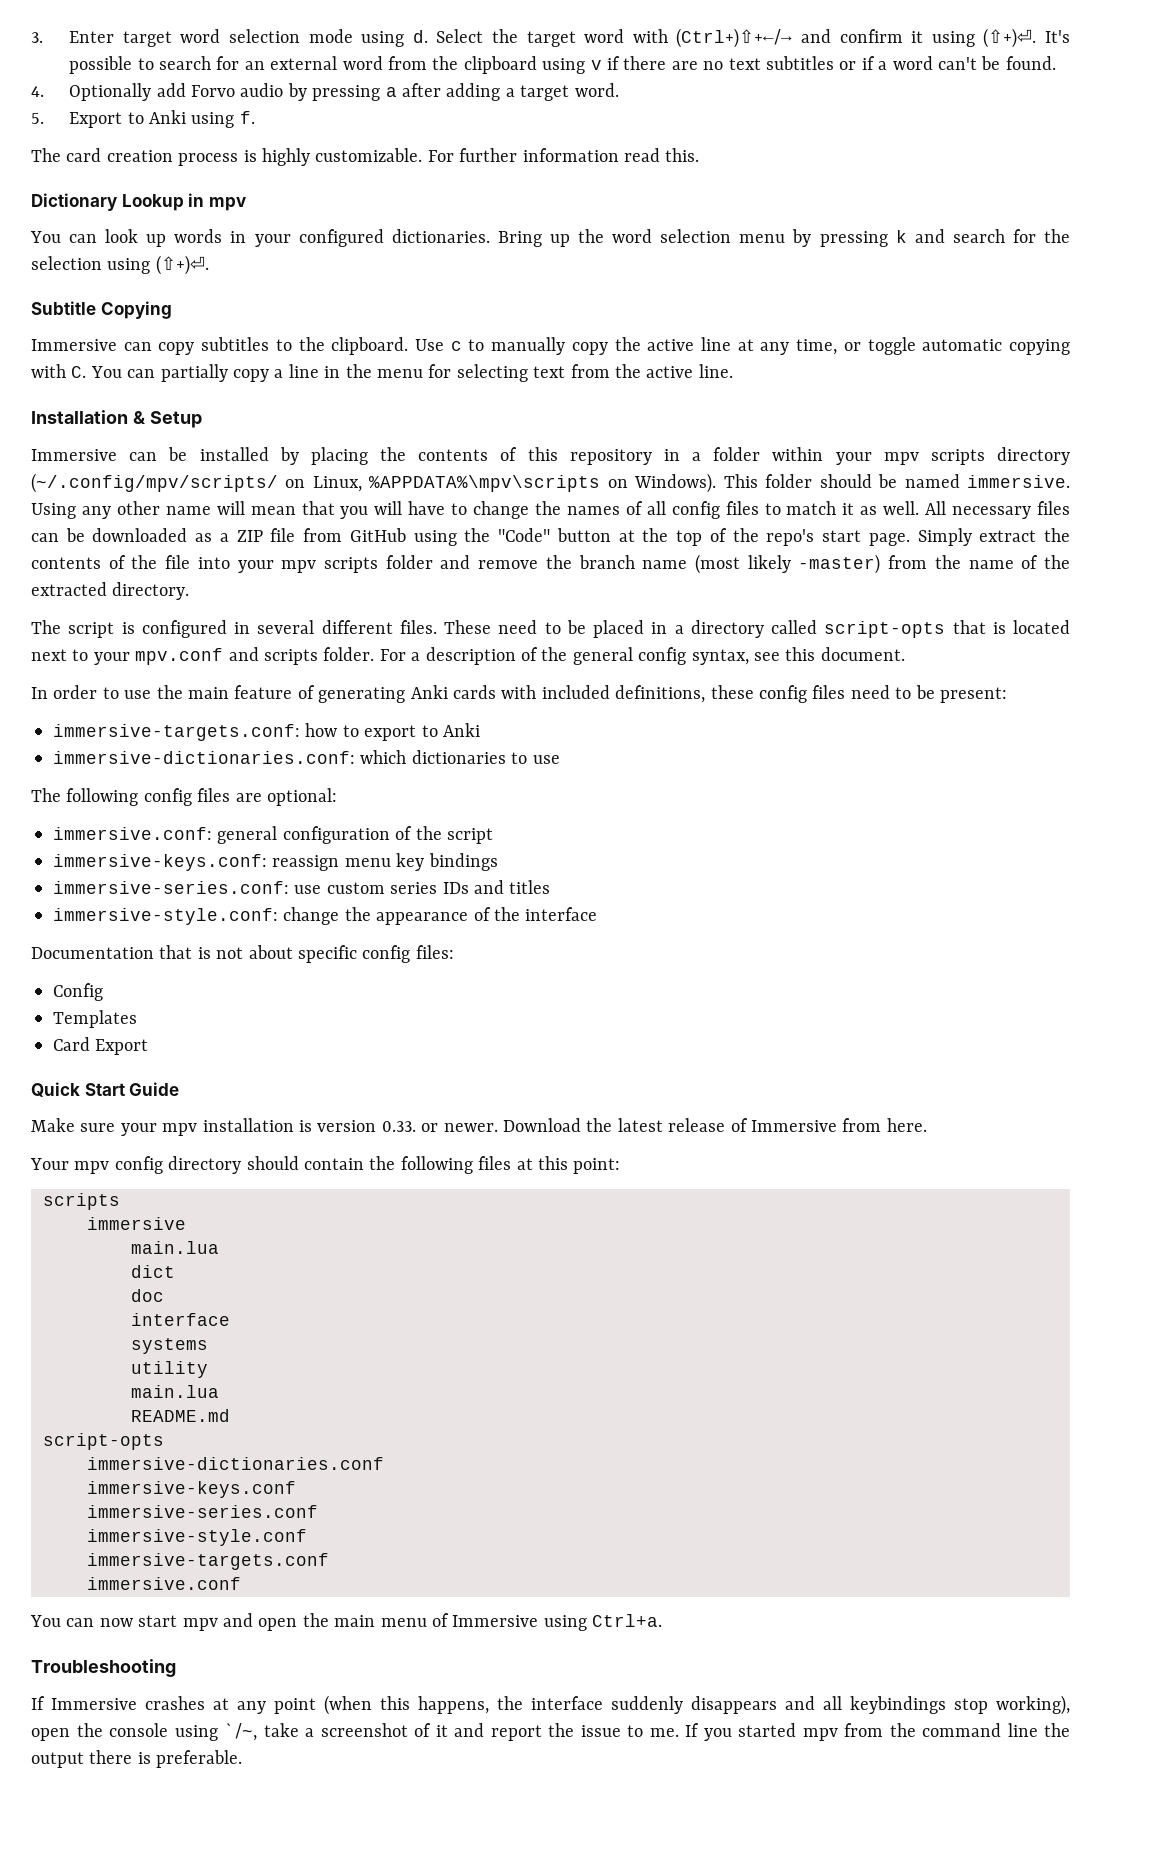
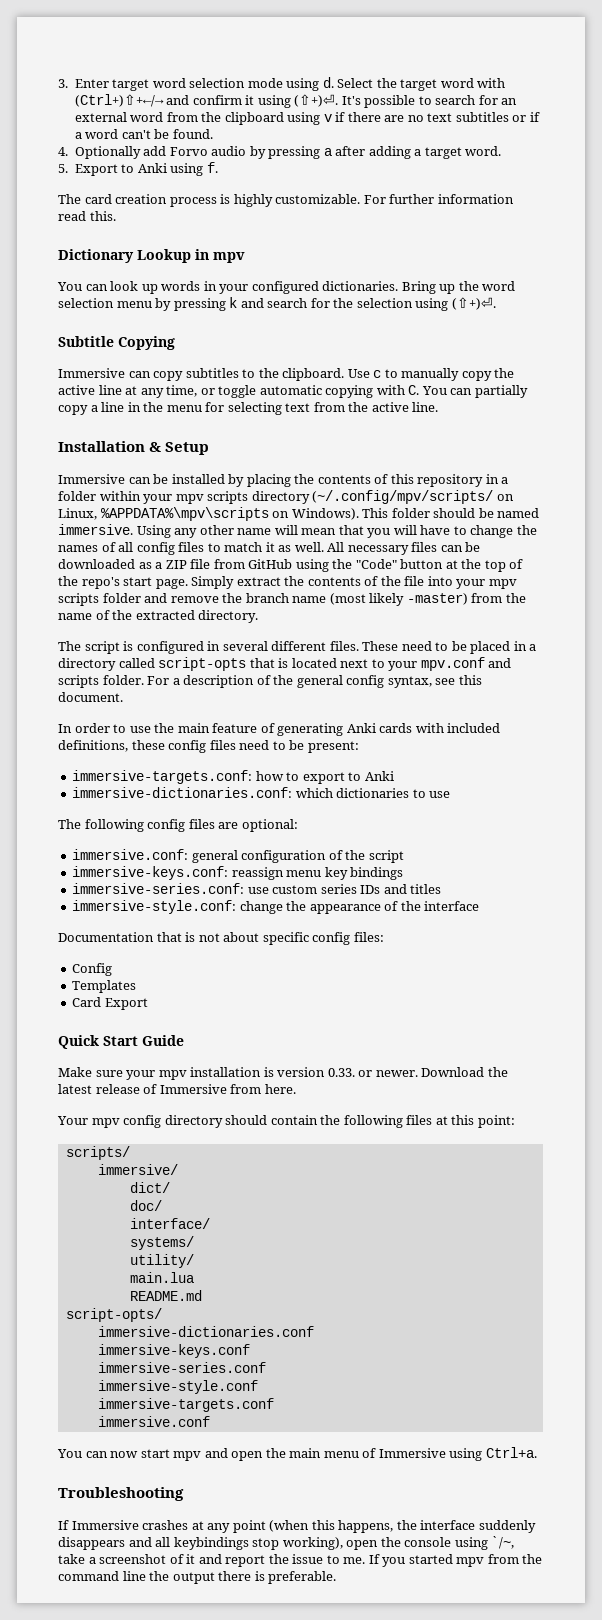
[43,1193,120,1210] [87,1217,186,1230] [131,1241,219,1254] [131,1265,175,1278] [131,1289,164,1302] [131,1313,230,1326] [131,1338,208,1354] [131,1361,208,1378] scripts // immersive // main.lua // dict // doc // interface // systems // utility -> [65,1146,130,1160] [97,1164,178,1175] [129,1182,170,1193] [129,1200,162,1211] [129,1218,210,1229] [129,1236,194,1250] [129,1254,194,1268] scripts/ // immersive/ // dict/ // doc/ // interface/ // systems/ // utility/
[43,1433,164,1450] script-opts -> [65,1308,162,1322] script-opts/

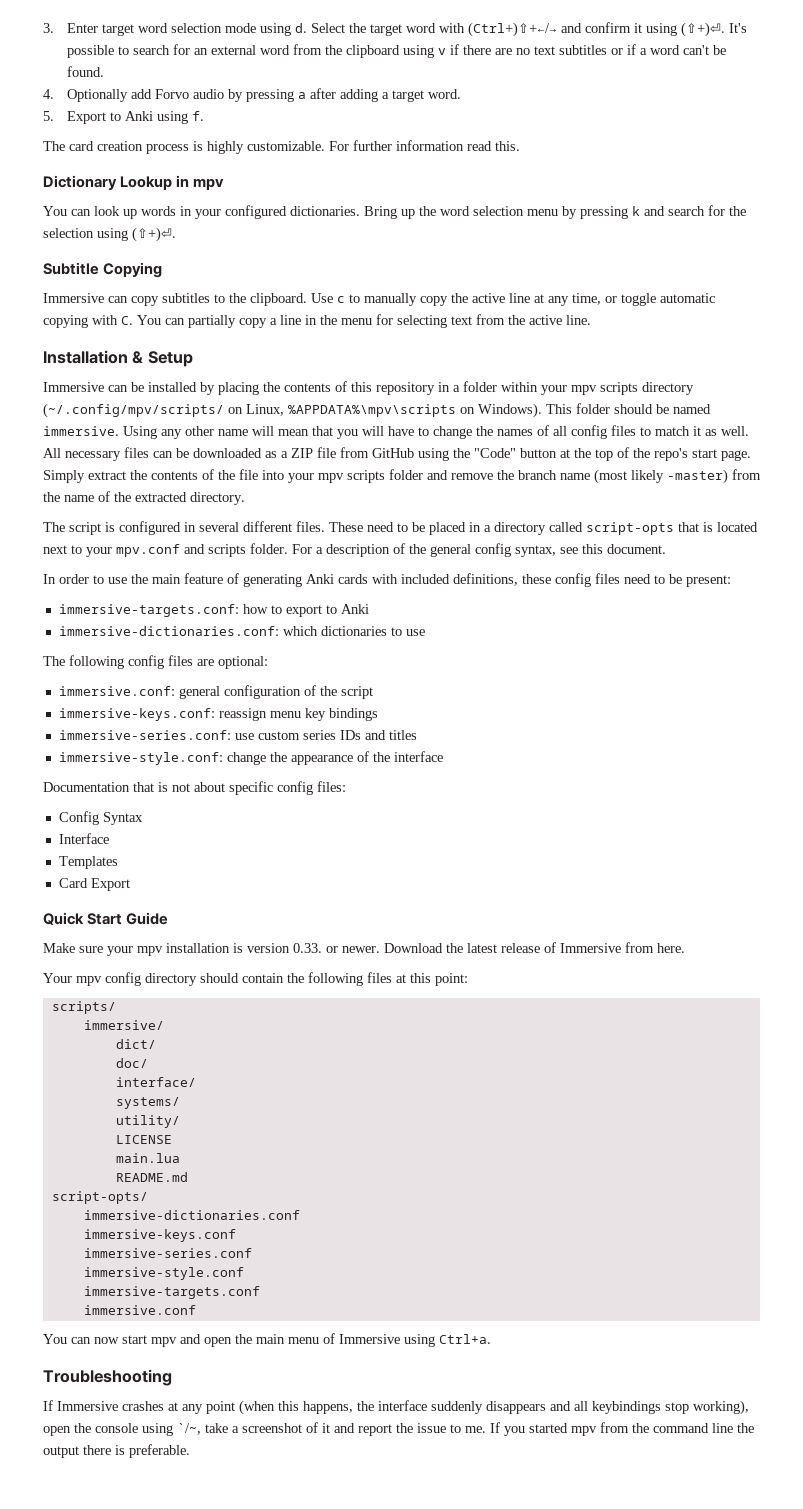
(113, 969) none -> [102,812,143,825] [58,833,109,844] Syntax // Interface
(194, 1261) none -> [115,1135,172,1144] // LICENSE

